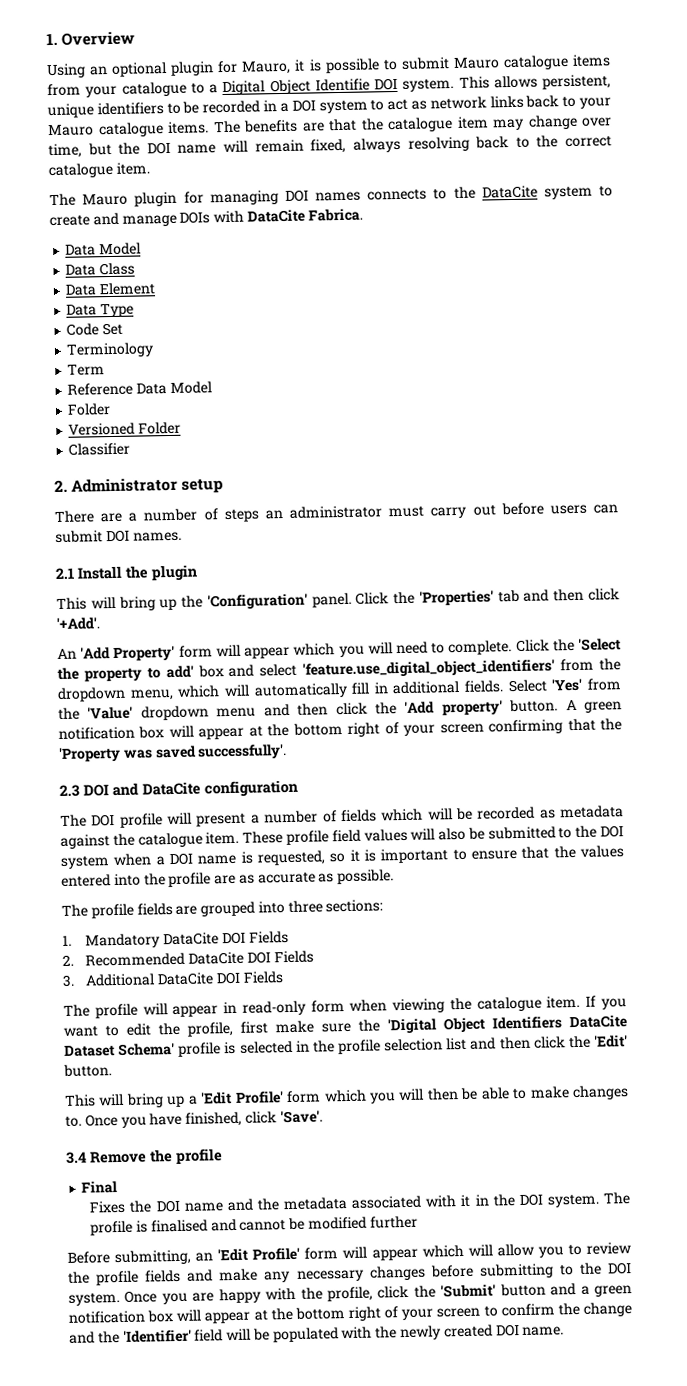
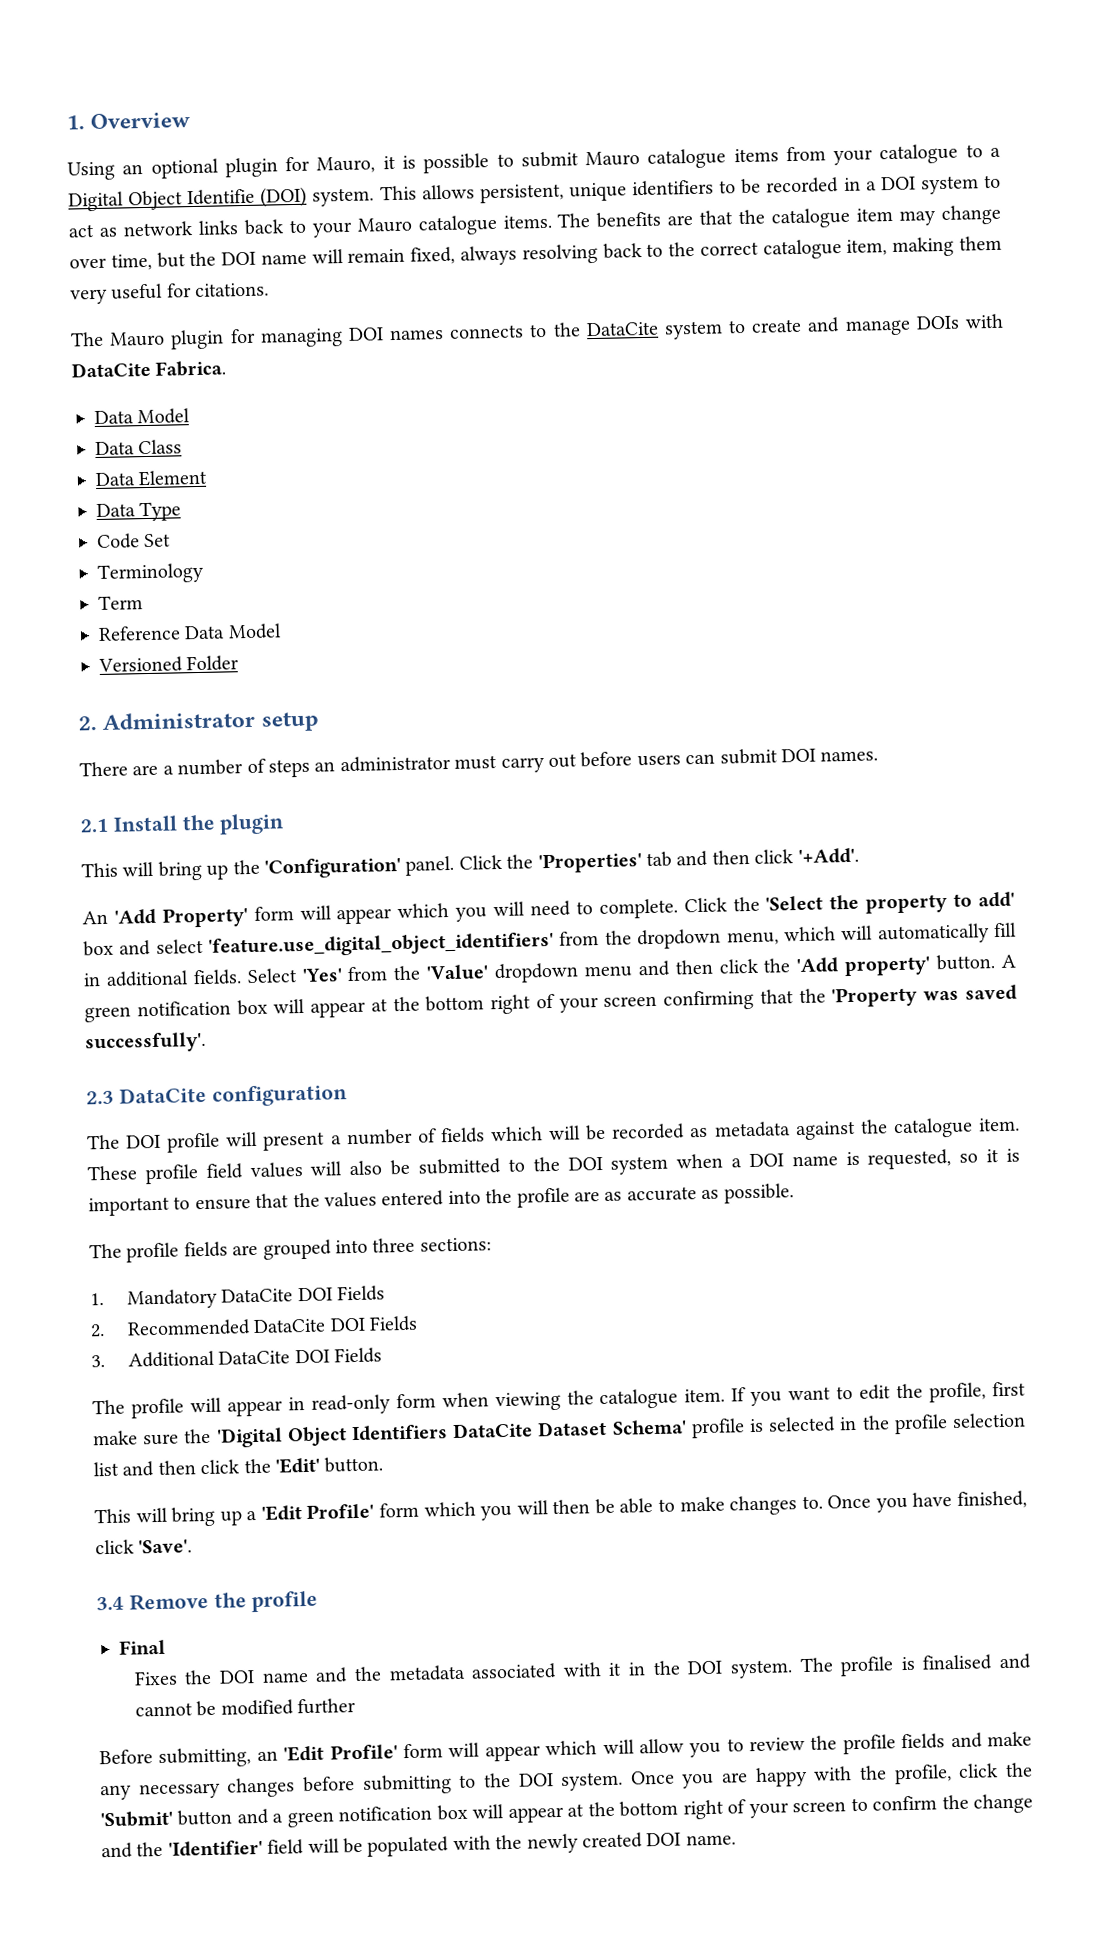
[374,77,398,91] DOI -> [260,186,308,208] (DOI)
[115,162,150,175] item. -> [846,235,1003,257] [70,282,270,305] item, making them very useful for citations.
[67,403,112,416] // Folder -> (282, 631) none
[68,442,131,456] // Classifier -> (240, 663) none
[83,782,139,797] DOI and -> (114, 1097) none

